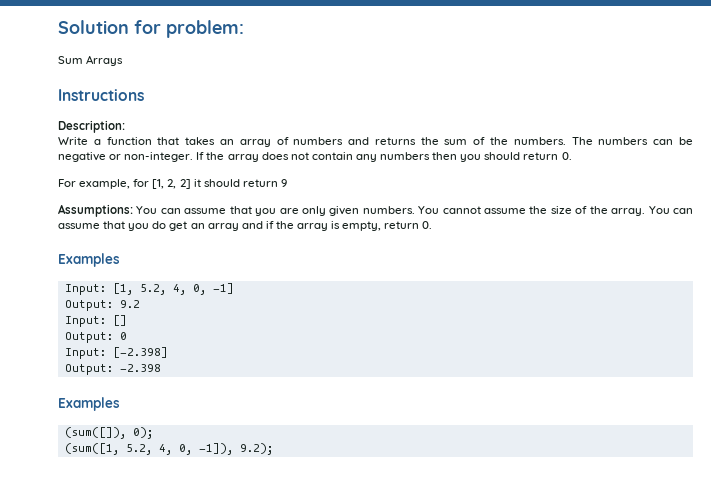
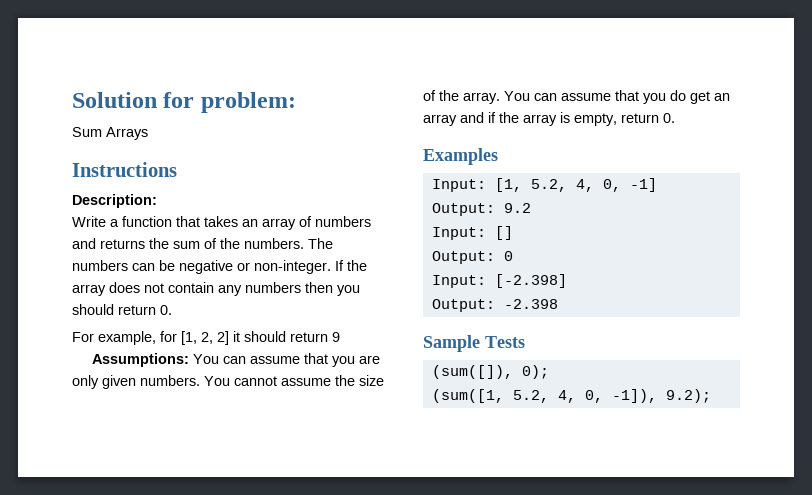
[58,397,120,411] Examples -> [423,335,525,352] Sample Tests

